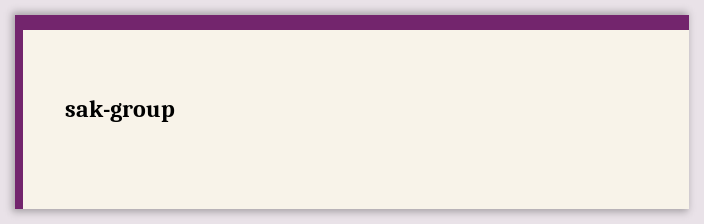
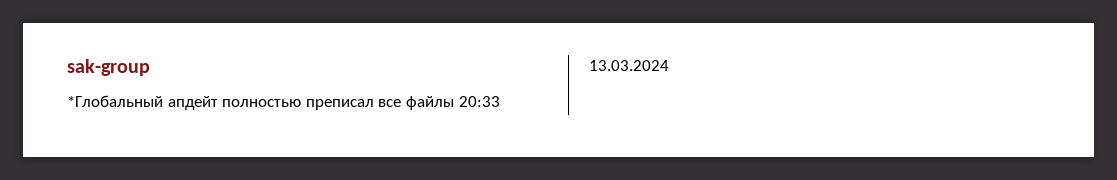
(175, 111) none -> [67,95,500,110] [589,60,669,71] // *Глобальный апдейт полностью преписал все файлы 20:33 13.03.2024

